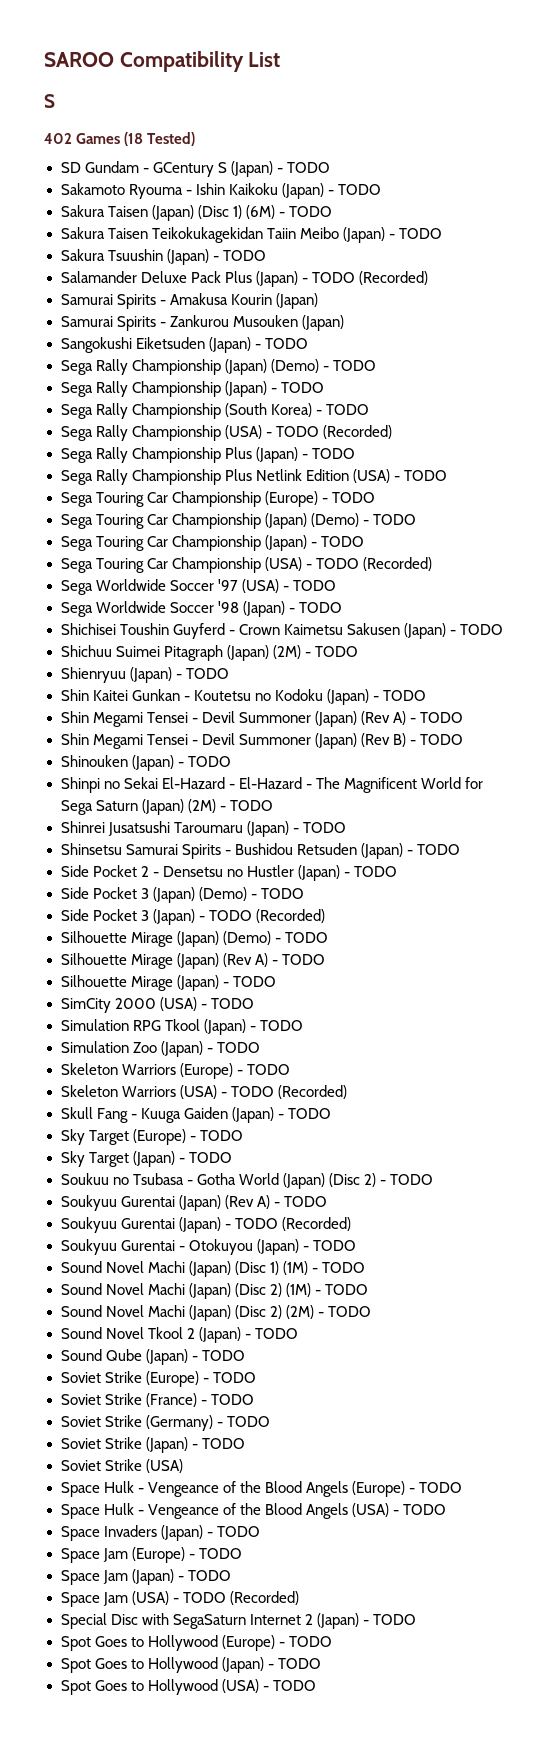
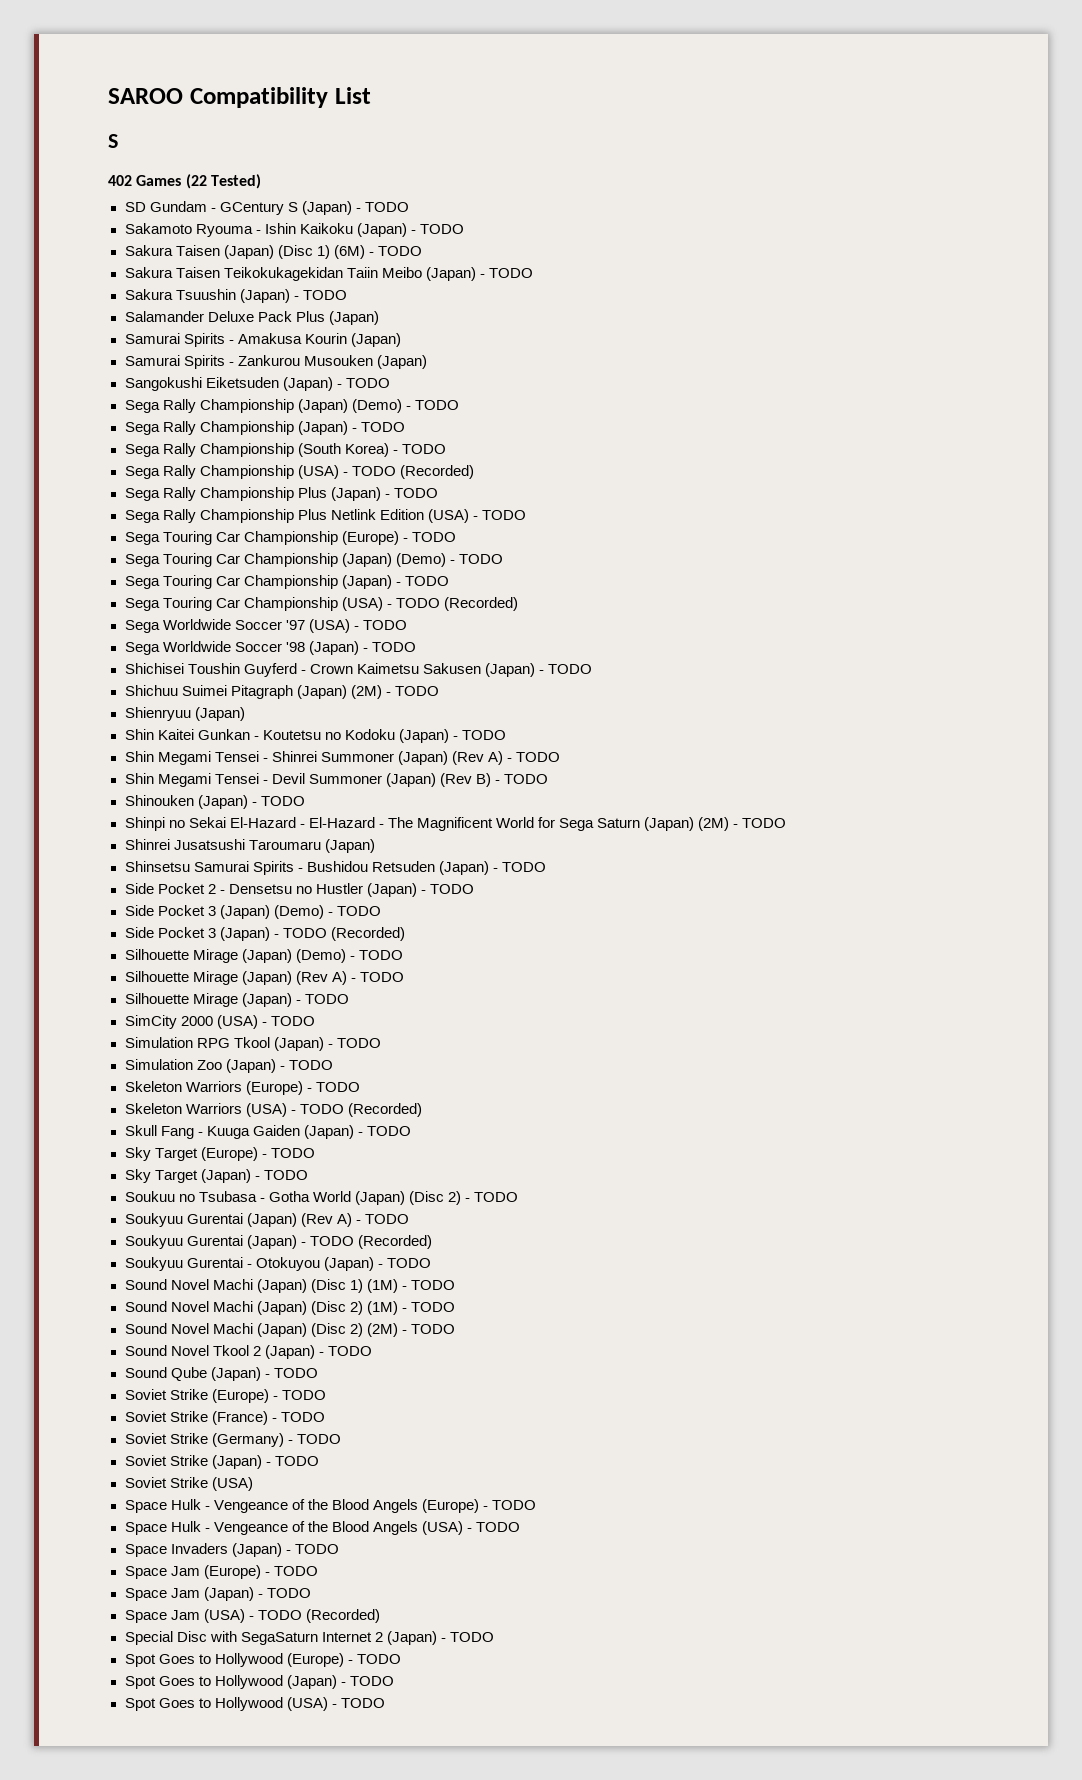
[124,132,144,146] (18 -> [185,174,207,189] (22
[301,271,428,285] - TODO (Recorded) -> (379, 318) none
[175,668,229,679] - TODO -> (245, 714) none
[201,711,235,723] Devil -> [271,751,317,762] Shinrei
[292,822,346,833] - TODO -> (375, 846) none

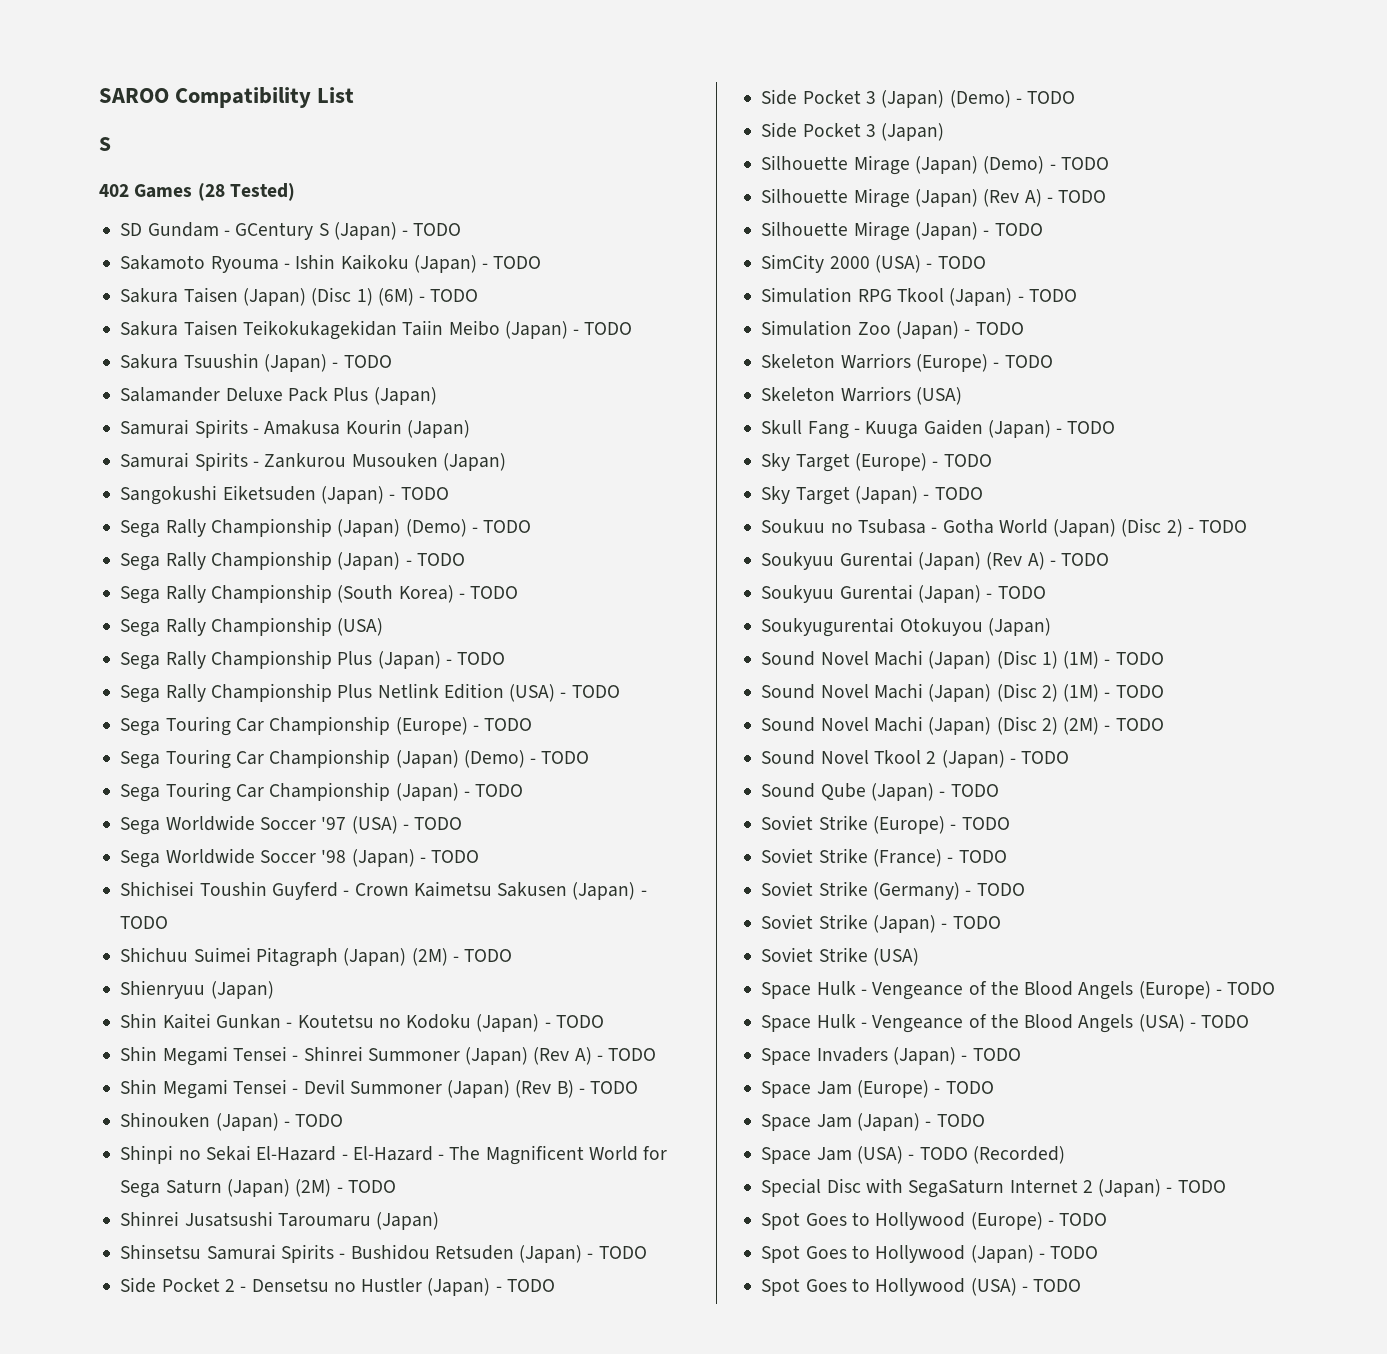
[185,174,207,189] (22 -> [197,183,225,201] (28
[342,465,474,479] - TODO (Recorded) -> (384, 627) none
[124,597,518,611] // Sega Touring Car Championship (USA) - TODO (Recorded) -> (524, 790) none
[273,927,405,941] - TODO (Recorded) -> (945, 132) none
[290,1103,422,1117] - TODO (Recorded) -> (962, 396) none
[357,1235,432,1249] [124,1257,252,1271] (Recorded) // Soukyuu Gurentai - -> [761,617,895,637] // Soukyugurentai
[377,1258,431,1268] - TODO -> (1051, 627) none

